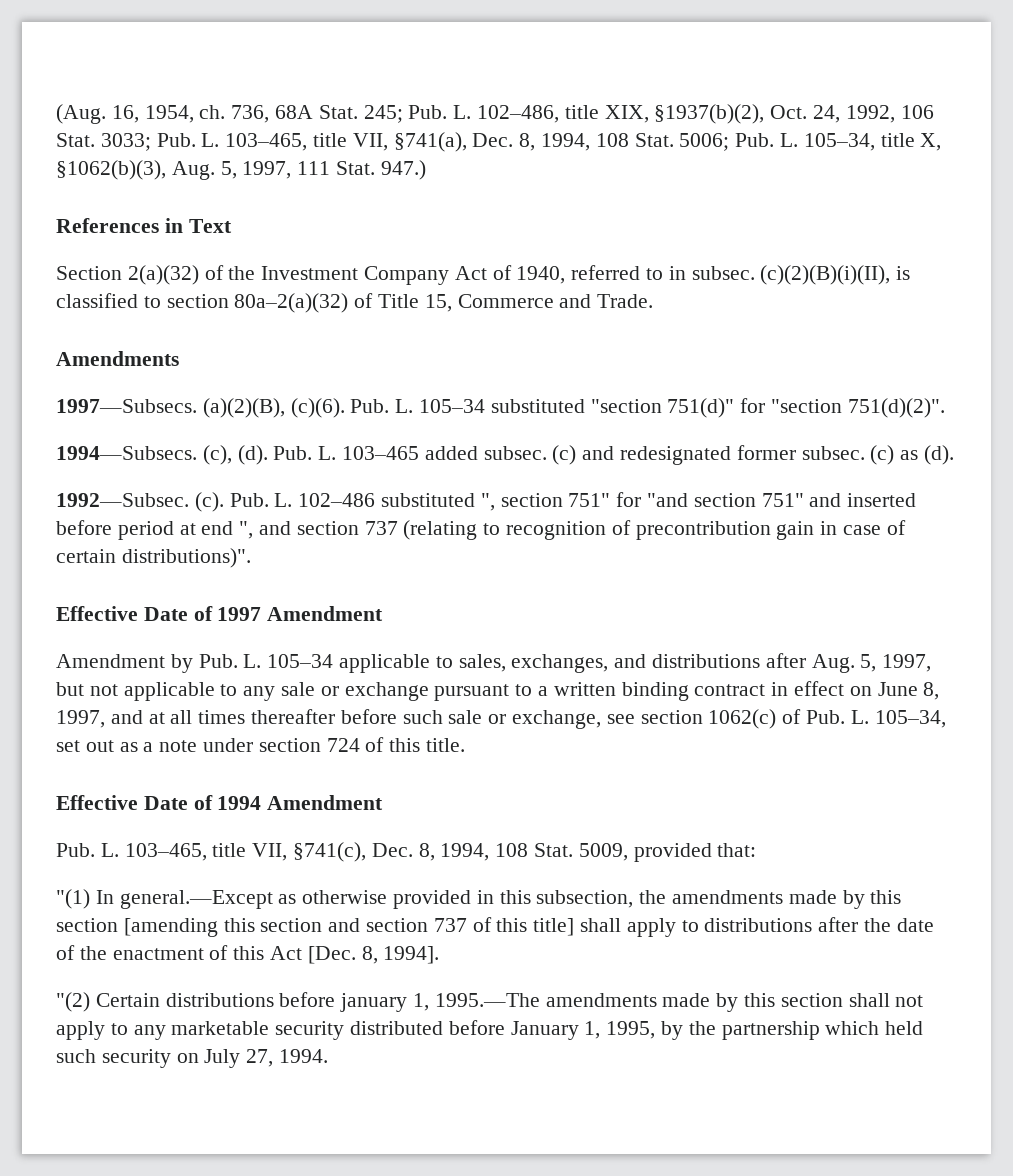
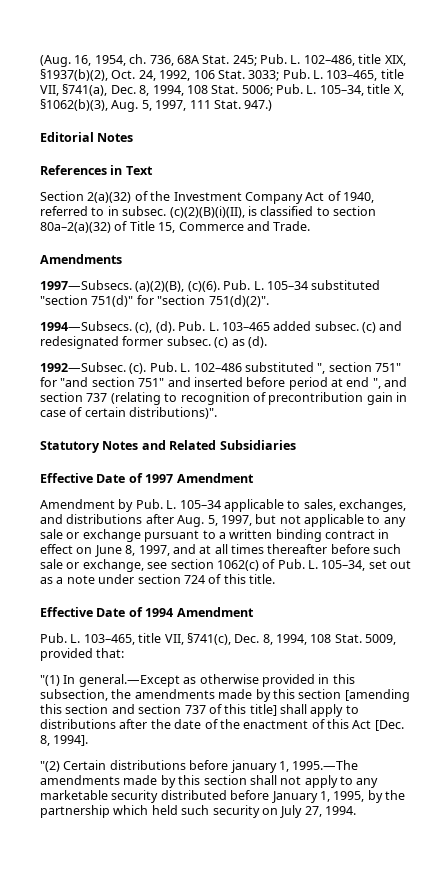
(426, 170) none -> [40,132,134,142] // Editorial Notes
(251, 558) none -> [40,440,296,453] // Statutory Notes and Related Subsidiaries

